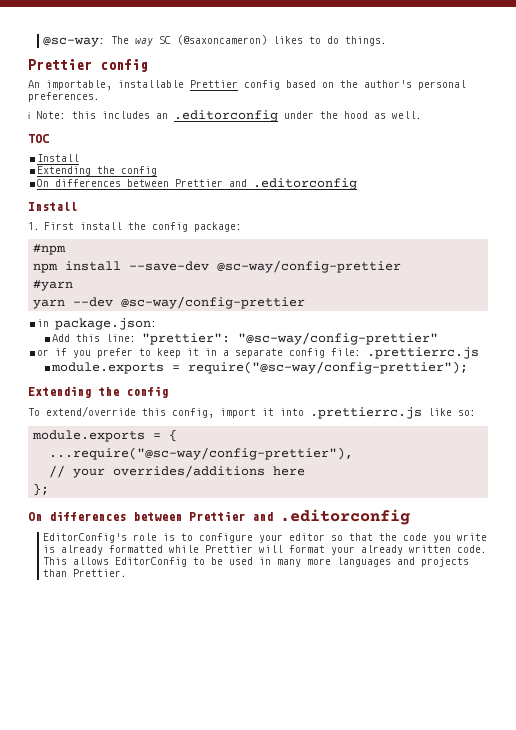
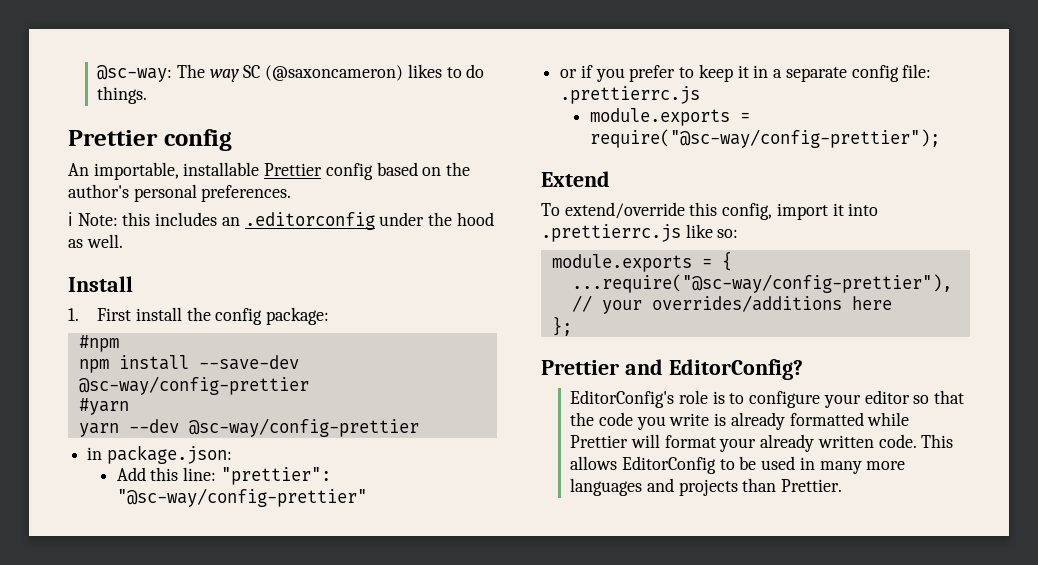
[28,134,49,143] [37,154,80,162] [37,166,158,176] [37,178,358,190] // TOC // Install // Extending the config // On differences between Prettier and .editorconfig -> (123, 241) none
[28,386,168,398] Extending the config -> [541,171,610,187] Extend
[28,509,410,525] On differences between Prettier and .editorconfig -> [541,359,803,380] Prettier and EditorConfig?

